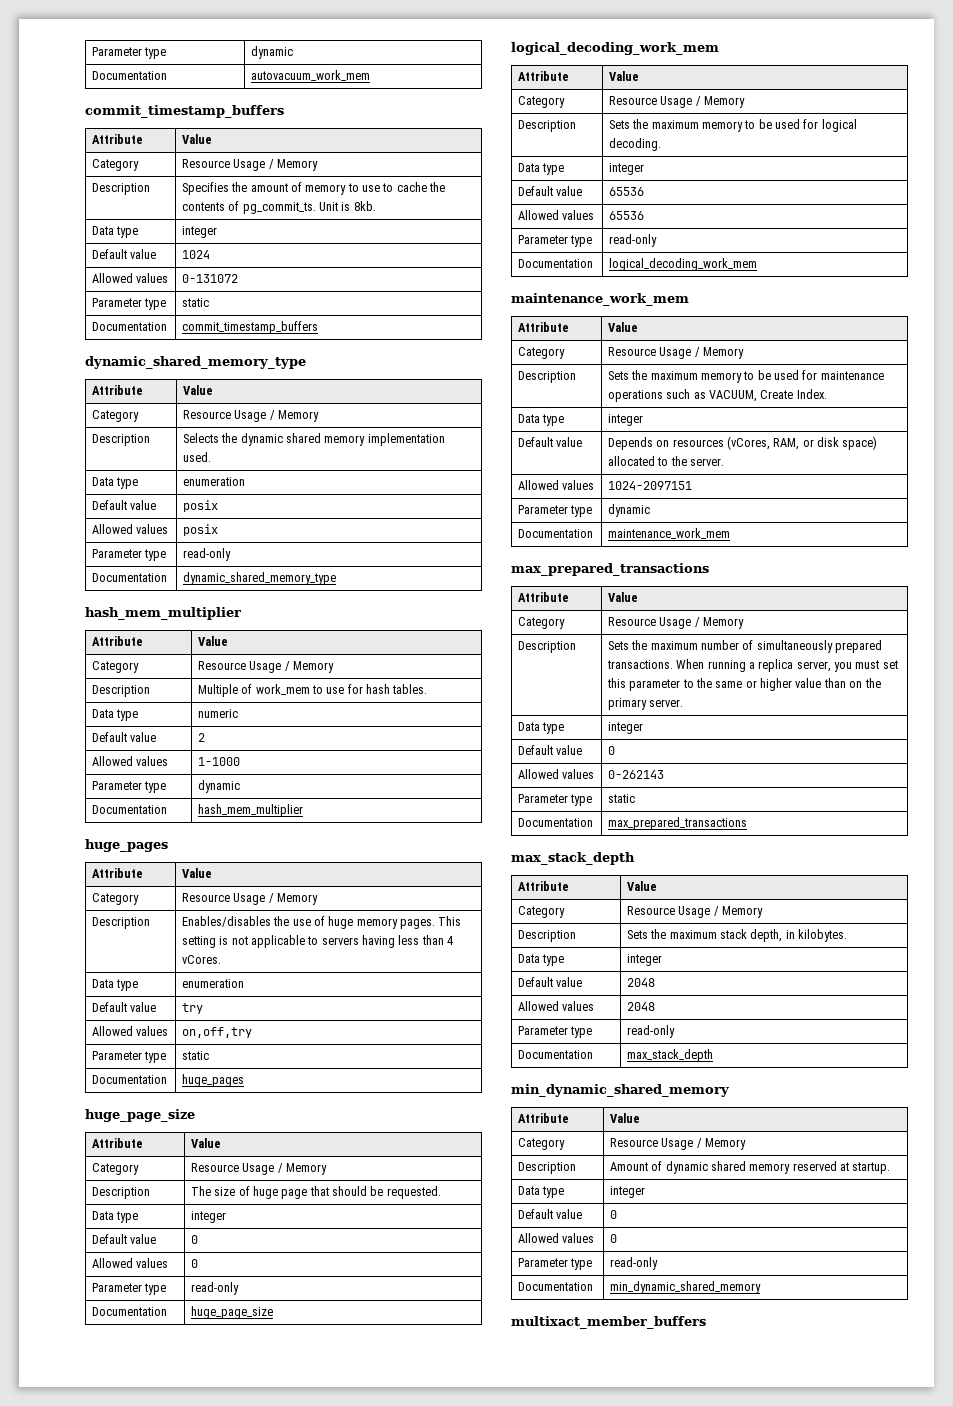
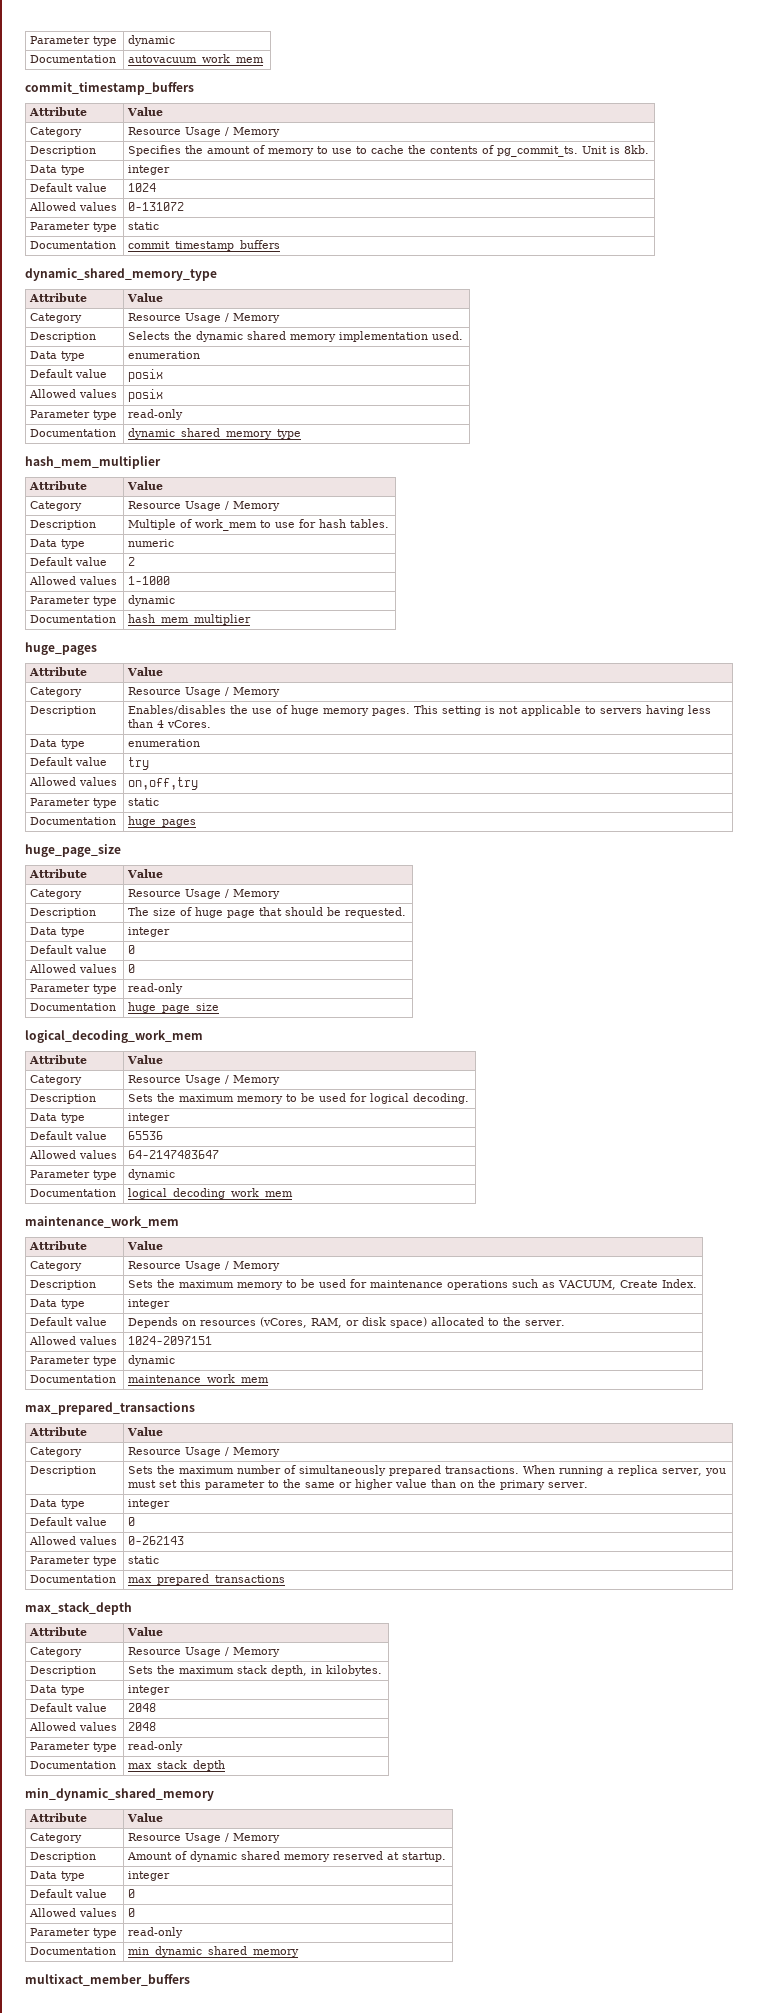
[608,211,644,220] [517,235,593,247] [608,234,657,247] 65536 // Parameter type | read-only -> [128,1150,220,1159] [30,1170,118,1180] [128,1169,176,1180] 64-2147483647 // Parameter type | dynamic

